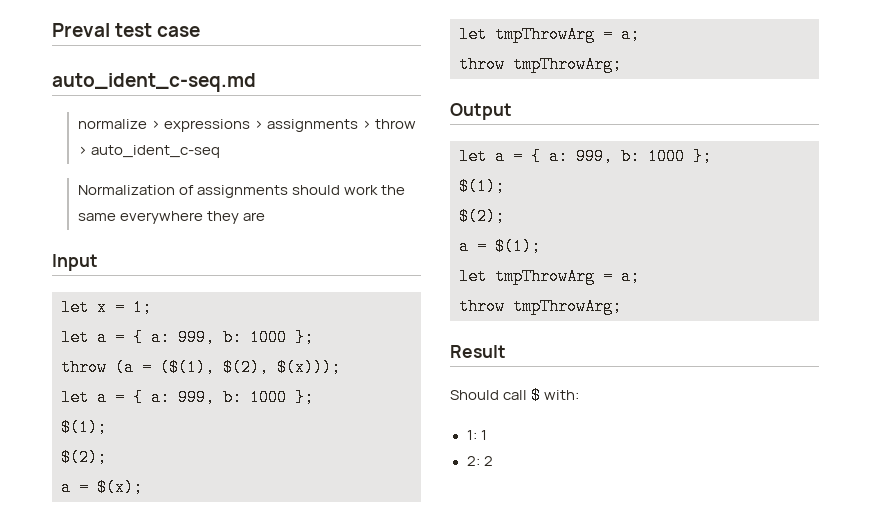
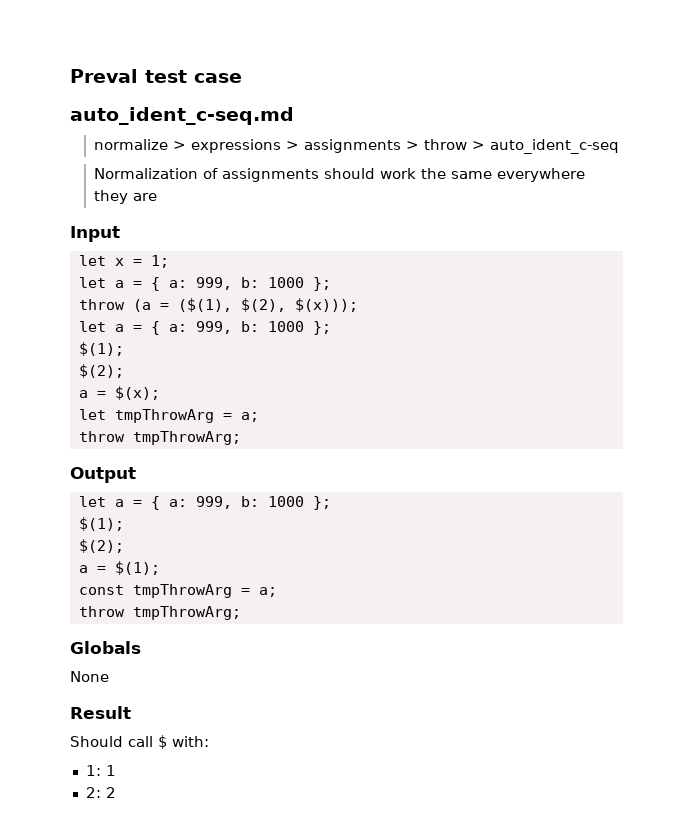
[459,268,640,285] [459,298,622,315] let tmpThrowArg = a; // throw tmpThrowArg; -> [78,584,277,598] [78,606,241,620] [70,641,141,654] [70,671,109,682] const tmpThrowArg = a; // throw tmpThrowArg; // Globals // None

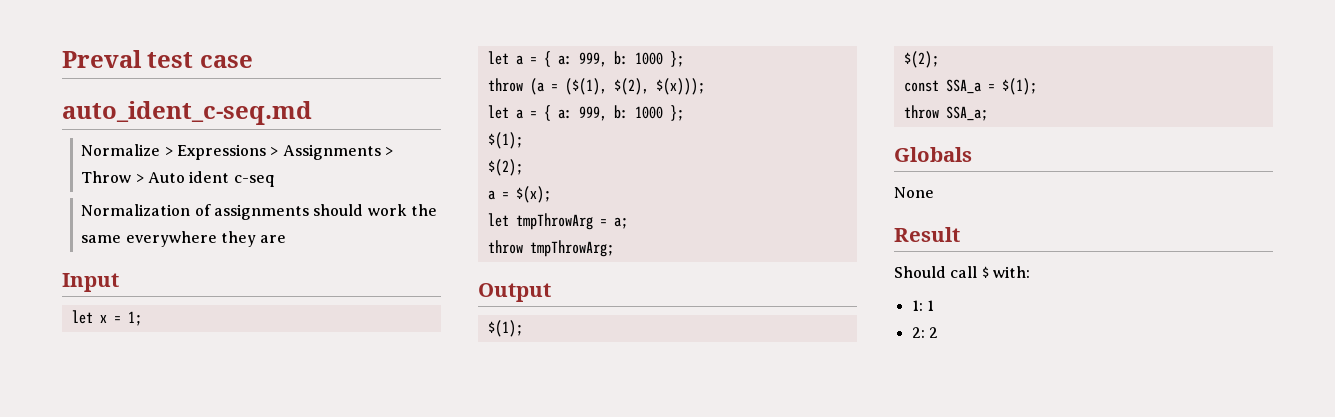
[93,139,619,154] normalize > expressions > assignments > throw > auto_ident_c-seq -> [81,144,393,160] [81,171,275,187] Normalize > Expressions > Assignments > Throw > Auto ident c-seq
[78,496,331,510] [78,517,124,531] [78,539,124,553] [78,565,88,573] // let a = { a: 999, b: 1000 }; // $(1); // $(2); // a -> [487,320,523,337] [903,51,939,68] [903,79,981,94] // $(1); // $(2); // const SSA_a
[78,584,277,598] [78,606,241,620] // const tmpThrowArg = a; // throw tmpThrowArg; -> [903,105,988,121] // throw SSA_a;

